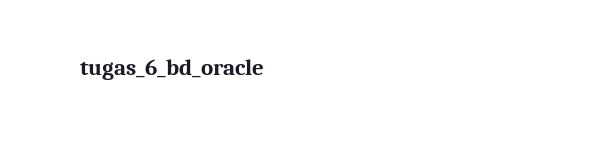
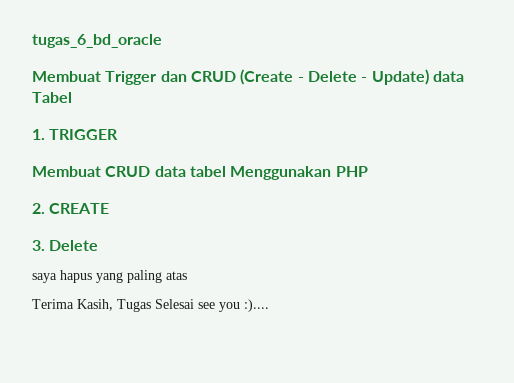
(264, 69) none -> [32,69,464,85] [32,92,72,103] [32,129,119,140] [32,166,368,180] [32,203,110,214] [32,240,99,251] [32,270,187,283] [32,299,269,312] // Membuat Trigger dan CRUD (Create - Delete - Update) data Tabel // 1. TRIGGER // Membuat CRUD data tabel Menggunakan PHP // 2. CREATE // 3. Delete // saya hapus yang paling atas // Terima Kasih, Tugas Selesai see you :)....

